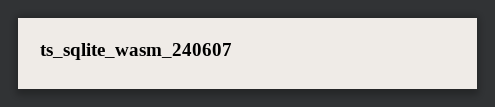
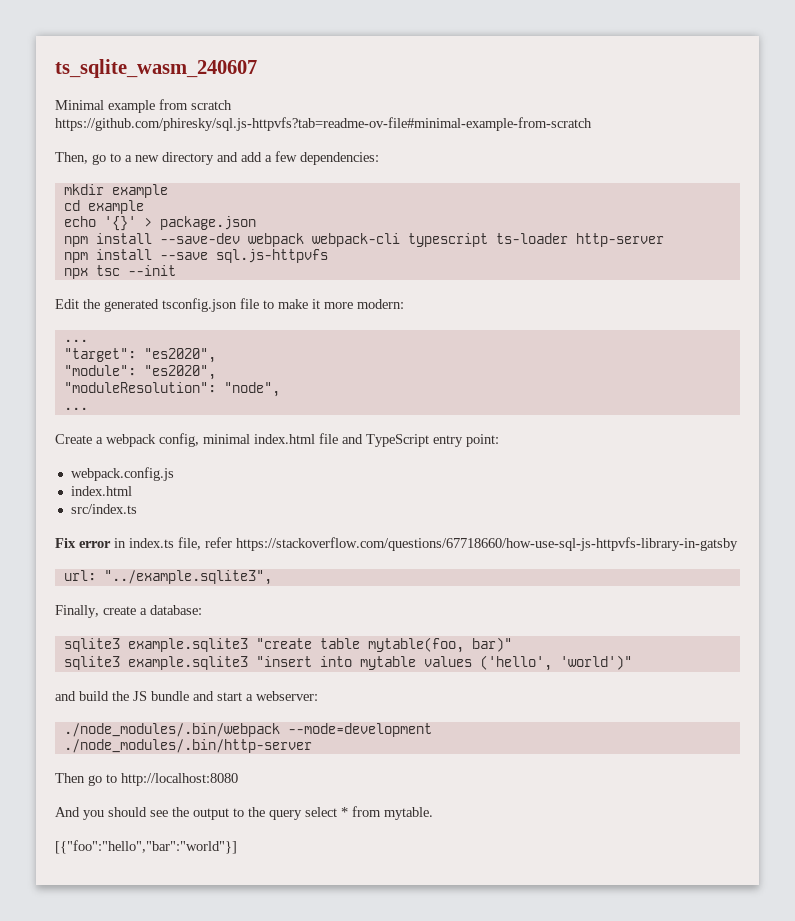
(232, 51) none -> [55,99,232,113] [55,117,592,131] [55,151,379,165] [63,184,168,198] [63,200,144,214] [63,216,256,231] [63,233,664,247] [63,249,328,263] [63,265,176,279] [55,298,404,312] [63,339,88,342] [63,348,216,363] [63,365,216,380] [63,382,280,397] [63,407,88,410] [55,433,499,447] [70,467,174,481] [70,486,132,496] [70,504,137,514] [55,537,738,551] [63,570,272,585] [55,605,202,618] [63,637,512,653] [63,655,632,671] [55,691,318,701] [63,723,432,737] [63,739,312,753] [55,773,238,786] [55,806,433,820] [55,840,237,854] // Minimal example from scratch https://github.com/phiresky/sql.js-httpvfs?tab=readme-ov-file#minimal-example-from-scratch // Then, go to a new directory and add a few dependencies: // mkdir example // cd example // echo '{}' > package.json // npm install --save-dev webpack webpack-cli typescript ts-loader http-server // npm install --save sql.js-httpvfs // npx tsc --init // Edit the generated tsconfig.json file to make it more modern: // ... // "target": "es2020", // "module": "es2020", // "moduleResolution": "node", // ... // Create a webpack config, minimal index.html file and TypeScript entry point: // webpack.config.js // index.html // src/index.ts // Fix error in index.ts file, refer https://stackoverflow.com/questions/67718660/how-use-sql-js-httpvfs-library-in-gatsby // url: "../example.sqlite3", // Finally, create a database: // sqlite3 example.sqlite3 "create table mytable(foo, bar)" // sqlite3 example.sqlite3 "insert into mytable values ('hello', 'world')" // and build the JS bundle and start a webserver: // ./node_modules/.bin/webpack --mode=development // ./node_modules/.bin/http-server // Then go to http://localhost:8080 // And you should see the output to the query select * from mytable. // [{"foo":"hello","bar":"world"}]

